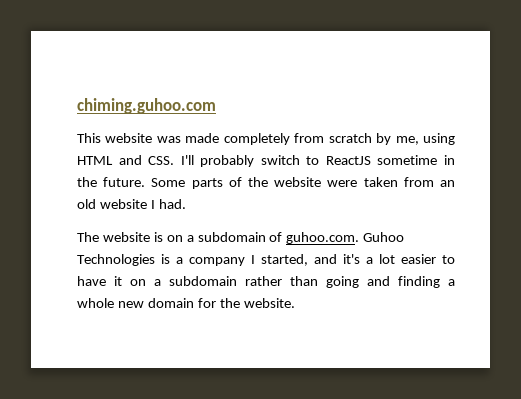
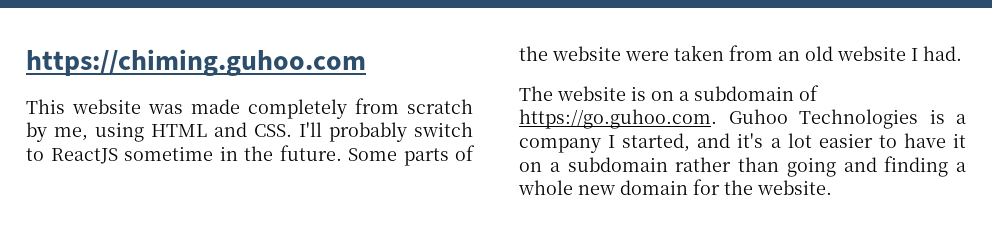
[77,98,216,114] chiming.guhoo.com -> [26,49,366,76] https://chiming.guhoo.com
[286,232,360,244] guhoo.com. -> [519,109,717,129] https://go.guhoo.com.

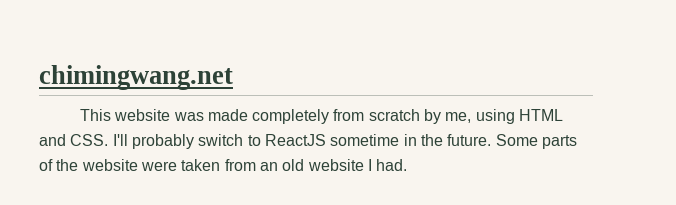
[26,49,366,76] https://chiming.guhoo.com -> [39,65,233,90] chimingwang.net
[519,85,819,101] [519,109,966,129] [519,133,967,153] [519,156,966,177] [518,179,832,195] // The website is on a subdomain of https://go.guhoo.com. Guhoo Technologies is a company I started, and it's a lot easier to have it on a subdomain rather than going and finding a whole new domain for the website. -> (408, 165) none

